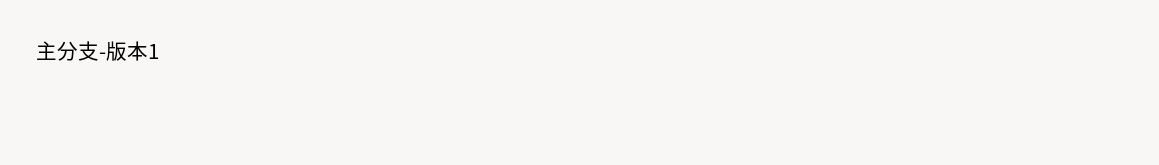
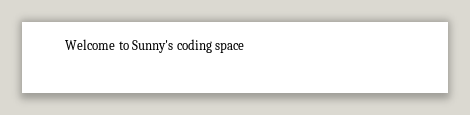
[36,41,159,61] 主分支-版本1 -> [65,39,245,53] Welcome to Sunny's coding space

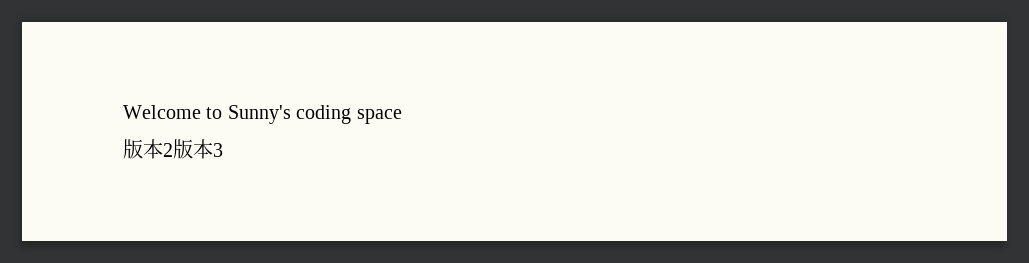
(245, 47) none -> [123,139,223,159] // 版本2版本3

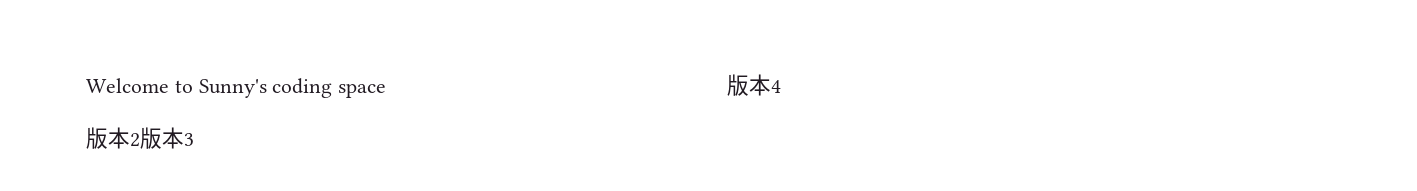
(223, 150) none -> [727,74,781,96] // 版本4

